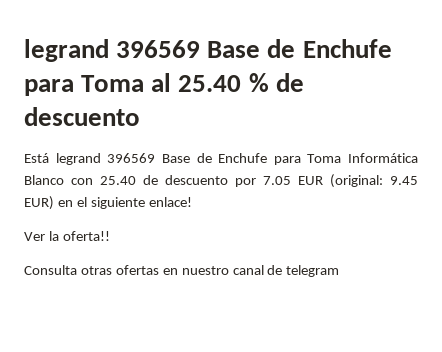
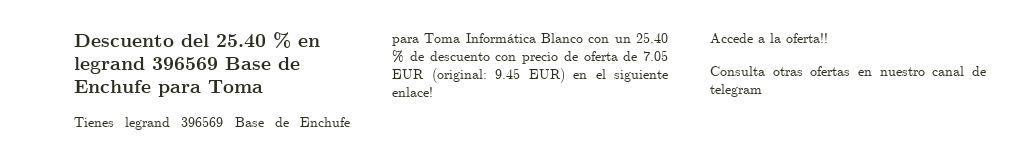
[24,39,392,62] [24,73,304,96] [24,107,140,126] [24,153,49,163] legrand 396569 Base de Enchufe para Toma al 25.40 % de descuento // Está -> [74,32,320,48] [74,57,300,74] [74,80,263,97] [74,117,114,127] Descuento del 25.40 % en legrand 396569 Base de Enchufe para Toma // Tienes
[100,175,256,187] 25.40 de descuento por -> [614,32,668,43] [392,50,638,64] un 25.40 % de descuento con precio de oferta de
[24,232,45,241] Ver -> [710,33,765,44] Accede a

